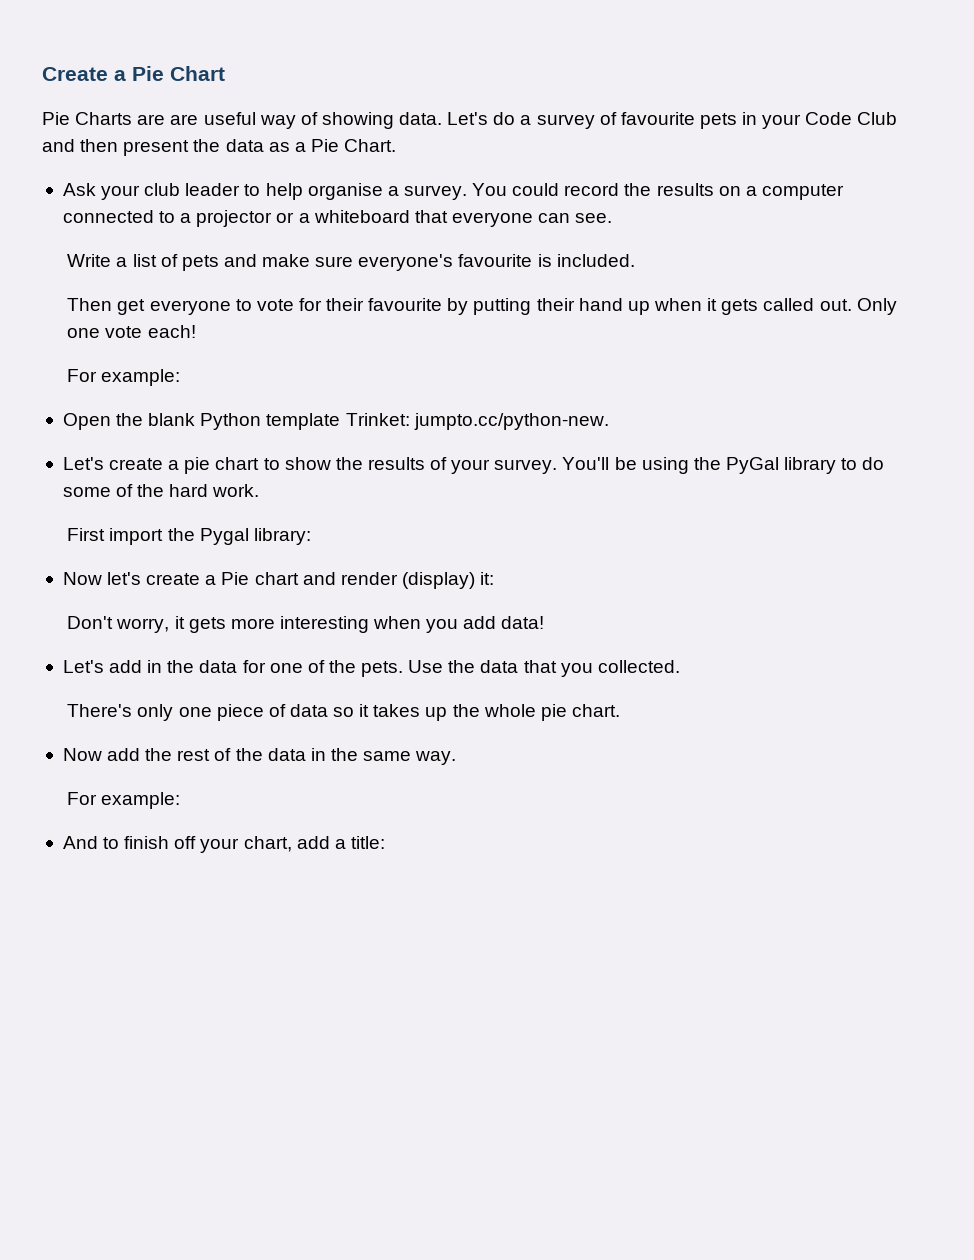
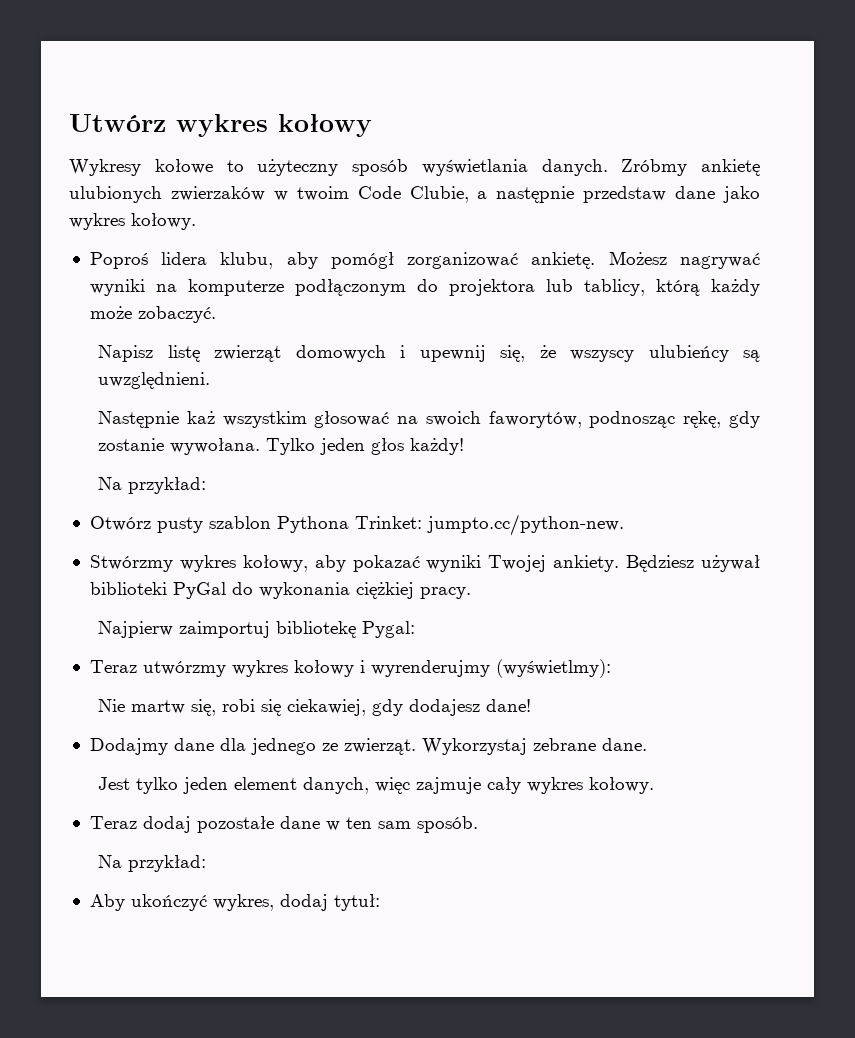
[42,66,225,81] [42,112,898,129] [42,139,397,156] [62,183,844,200] [62,210,613,227] [67,254,635,271] [67,298,897,315] [67,325,196,338] [67,369,181,386] [62,413,609,430] [62,457,885,474] [62,484,260,497] [67,528,311,545] [62,572,495,589] [67,616,545,633] [62,660,680,677] [67,704,620,721] [62,748,457,765] [67,792,181,809] [62,836,385,853] Create a Pie Chart // Pie Charts are are useful way of showing data. Let's do a survey of favourite pets in your Code Club and then present the data as a Pie Chart. // Ask your club leader to help organise a survey. You could record the results on a computer connected to a projector or a whiteboard that everyone can see. // Write a list of pets and make sure everyone's favourite is included. // Then get everyone to vote for their favourite by putting their hand up when it gets called out. Only one vote each! // For example: // Open the blank Python template Trinket: jumpto.cc/python-new. // Let's create a pie chart to show the results of your survey. You'll be using the PyGal library to do some of the hard work. // First import the Pygal library: // Now let's create a Pie chart and render (display) it: // Don't worry, it gets more interesting when you add data! // Let's add in the data for one of the pets. Use the data that you collected. // There's only one piece of data so it takes up the whole pie chart. // Now add the rest of the data in the same way. // For example: // And to finish off your chart, add a title: -> [69,114,372,137] [69,159,761,176] [69,186,760,203] [69,213,196,230] [89,251,760,269] [89,279,760,296] [89,306,216,323] [98,345,760,362] [98,372,211,389] [98,411,760,428] [98,438,465,455] [98,477,207,494] [89,514,624,536] [89,555,760,572] [89,582,471,599] [98,621,416,638] [89,659,611,678] [98,699,532,716] [89,738,647,755] [98,777,655,794] [89,816,478,833] [98,855,207,872] [89,894,380,911] Utwórz wykres kołowy // Wykresy kołowe to użyteczny sposób wyświetlania danych. Zróbmy ankietę ulubionych zwierzaków w twoim Code Clubie, a następnie przedstaw dane jako wykres kołowy. // Poproś lidera klubu, aby pomógł zorganizować ankietę. Możesz nagrywać wyniki na komputerze podłączonym do projektora lub tablicy, którą każdy może zobaczyć. // Napisz listę zwierząt domowych i upewnij się, że wszyscy ulubieńcy są uwzględnieni. // Następnie każ wszystkim głosować na swoich faworytów, podnosząc rękę, gdy zostanie wywołana. Tylko jeden głos każdy! // Na przykład: // Otwórz pusty szablon Pythona Trinket: jumpto.cc/python-new. // Stwórzmy wykres kołowy, aby pokazać wyniki Twojej ankiety. Będziesz używał biblioteki PyGal do wykonania ciężkiej pracy. // Najpierw zaimportuj bibliotekę Pygal: // Teraz utwórzmy wykres kołowy i wyrenderujmy (wyświetlmy): // Nie martw się, robi się ciekawiej, gdy dodajesz dane! // Dodajmy dane dla jednego ze zwierząt. Wykorzystaj zebrane dane. // Jest tylko jeden element danych, więc zajmuje cały wykres kołowy. // Teraz dodaj pozostałe dane w ten sam sposób. // Na przykład: // Aby ukończyć wykres, dodaj tytuł:

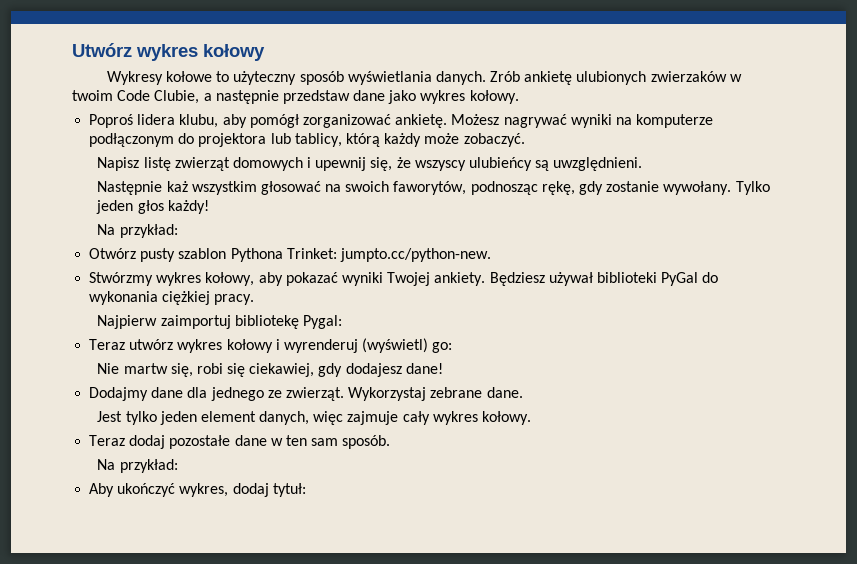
[621,159,688,176] Zróbmy -> [490,71,521,82] Zrób
[170,438,261,455] wywołana. -> [663,181,732,195] wywołany.
[142,661,226,677] utwórzmy -> [129,339,174,350] utwórz
[370,659,611,678] wyrenderujmy (wyświetlmy): -> [283,338,453,353] wyrenderuj (wyświetl) go:

